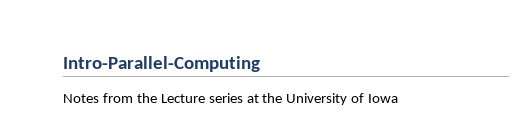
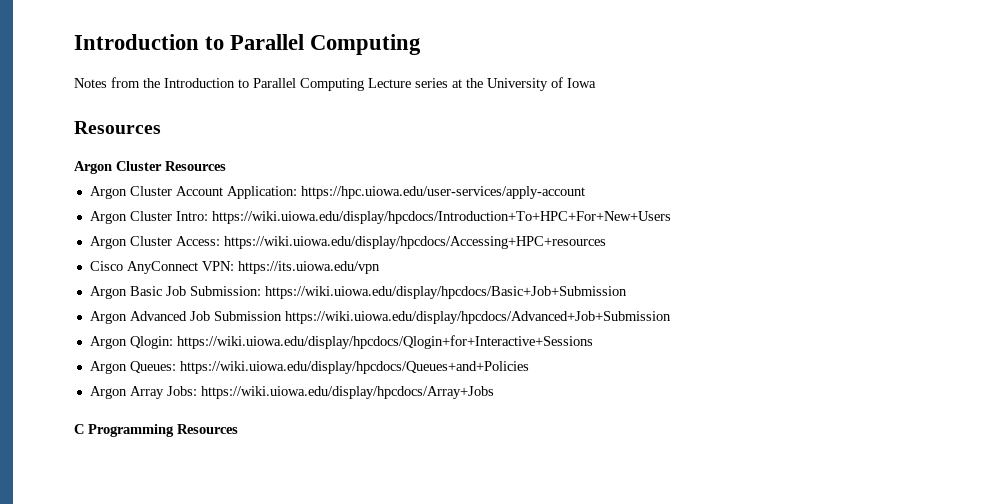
[63,56,260,72] Intro-Parallel-Computing -> [74,34,422,55] Introduction to Parallel Computing
(157, 98) none -> [164,78,364,91] Introduction to Parallel Computing
(399, 98) none -> [74,121,161,134] [74,161,226,174] [89,186,585,199] [89,211,671,224] [89,236,606,249] [89,261,380,274] [89,286,627,299] [89,311,671,324] [89,335,593,349] [89,361,529,374] [89,386,494,399] [74,424,238,437] // Resources // Argon Cluster Resources // Argon Cluster Account Application: https://hpc.uiowa.edu/user-services/apply-account // Argon Cluster Intro: https://wiki.uiowa.edu/display/hpcdocs/Introduction+To+HPC+For+New+Users // Argon Cluster Access: https://wiki.uiowa.edu/display/hpcdocs/Accessing+HPC+resources // Cisco AnyConnect VPN: https://its.uiowa.edu/vpn // Argon Basic Job Submission: https://wiki.uiowa.edu/display/hpcdocs/Basic+Job+Submission // Argon Advanced Job Submission https://wiki.uiowa.edu/display/hpcdocs/Advanced+Job+Submission // Argon Qlogin: https://wiki.uiowa.edu/display/hpcdocs/Qlogin+for+Interactive+Sessions // Argon Queues: https://wiki.uiowa.edu/display/hpcdocs/Queues+and+Policies // Argon Array Jobs: https://wiki.uiowa.edu/display/hpcdocs/Array+Jobs // C Programming Resources

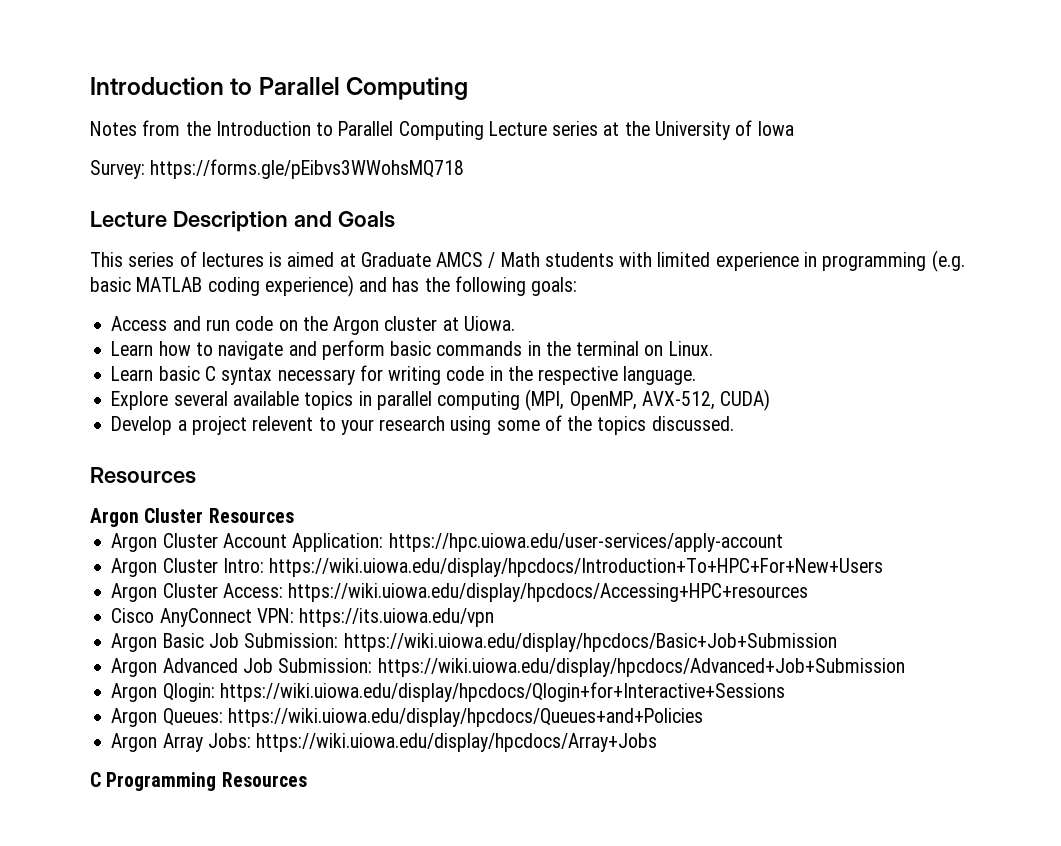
(596, 83) none -> [90,159,465,179] [90,211,395,232] [90,250,965,272] [90,275,578,297] [111,316,515,335] [111,340,713,360] [111,365,697,385] [111,389,771,411] [111,415,734,435] // Survey: https://forms.gle/pEibvs3WWohsMQ718 // Lecture Description and Goals // This series of lectures is aimed at Graduate AMCS / Math students with limited experience in programming (e.g. basic MATLAB coding experience) and has the following goals: // Access and run code on the Argon cluster at Uiowa. // Learn how to navigate and perform basic commands in the terminal on Linux. // Learn basic C syntax necessary for writing code in the respective language. // Explore several available topics in parallel computing (MPI, OpenMP, AVX-512, CUDA) // Develop a project relevent to your research using some of the topics discussed.
[213,311,282,321] Submission -> [278,658,373,673] Submission:

